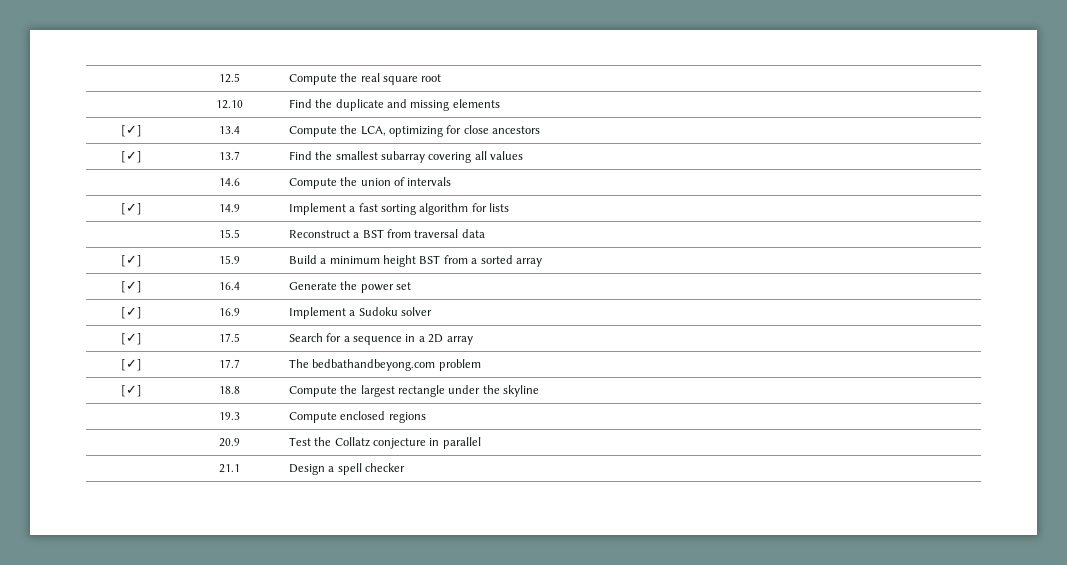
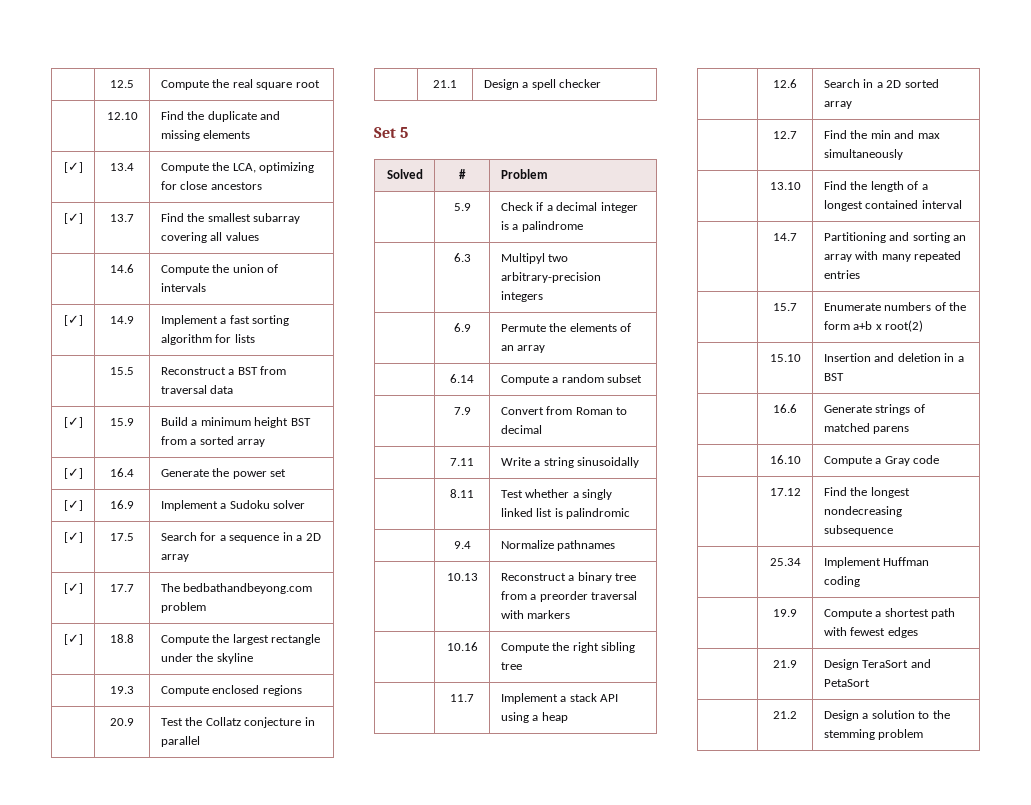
(406, 467) none -> [374,127,409,138] [386,169,423,179] [459,169,466,179] [500,169,548,179] [453,203,471,211] [500,202,638,213] [500,221,583,232] [453,253,471,262] [500,253,569,264] [500,272,601,283] [500,291,543,302] [453,323,471,332] [500,323,632,332] [500,345,546,353] [450,374,474,383] [500,374,643,385] [453,407,471,415] [500,406,628,415] [500,425,542,434] [450,458,474,466] [500,457,640,468] [450,489,474,498] [500,489,613,500] [500,508,631,519] [453,541,471,549] [500,540,616,551] [446,573,478,581] [500,572,637,583] [500,591,638,602] [500,610,571,619] [446,642,478,651] [500,642,636,653] [500,662,522,670] [450,694,474,702] [500,693,619,704] [500,712,568,723] [773,79,797,88] [823,79,939,88] [823,101,852,109] [773,131,797,139] [823,130,940,139] [823,149,903,160] [769,182,801,190] [823,181,928,192] [823,200,962,211] [773,233,797,241] [823,232,967,243] [823,251,962,262] [823,270,860,279] [773,303,797,311] [823,302,967,311] [823,320,924,332] [769,354,801,362] [823,353,964,362] [823,373,844,381] [773,404,797,413] [823,404,925,415] [823,423,910,434] [769,455,801,464] [823,455,940,466] [769,488,801,496] [823,487,910,498] [823,506,902,517] [823,525,893,536] [769,558,801,566] [823,557,930,568] [823,576,860,587] [773,609,797,617] [823,608,956,619] [823,627,918,638] [773,660,797,668] [823,659,931,670] [823,679,870,687] [773,711,797,719] [823,710,950,721] [823,729,924,740] // Set 5 // Solved | # | Problem // | 5.9 | Check if a decimal integer is a palindrome // | 6.3 | Multipyl two arbitrary-precision integers // | 6.9 | Permute the elements of an array // | 6.14 | Compute a random subset // | 7.9 | Convert from Roman to decimal // | 7.11 | Write a string sinusoidally // | 8.11 | Test whether a singly linked list is palindromic // | 9.4 | Normalize pathnames // | 10.13 | Reconstruct a binary tree from a preorder traversal with markers // | 10.16 | Compute the right sibling tree // | 11.7 | Implement a stack API using a heap // | 12.6 | Search in a 2D sorted array // | 12.7 | Find the min and max simultaneously // | 13.10 | Find the length of a longest contained interval // | 14.7 | Partitioning and sorting an array with many repeated entries // | 15.7 | Enumerate numbers of the form a+b x root(2) // | 15.10 | Insertion and deletion in a BST // | 16.6 | Generate strings of matched parens // | 16.10 | Compute a Gray code // | 17.12 | Find the longest nondecreasing subsequence // | 25.34 | Implement Huffman coding // | 19.9 | Compute a shortest path with fewest edges // | 21.9 | Design TeraSort and PetaSort // | 21.2 | Design a solution to the stemming problem

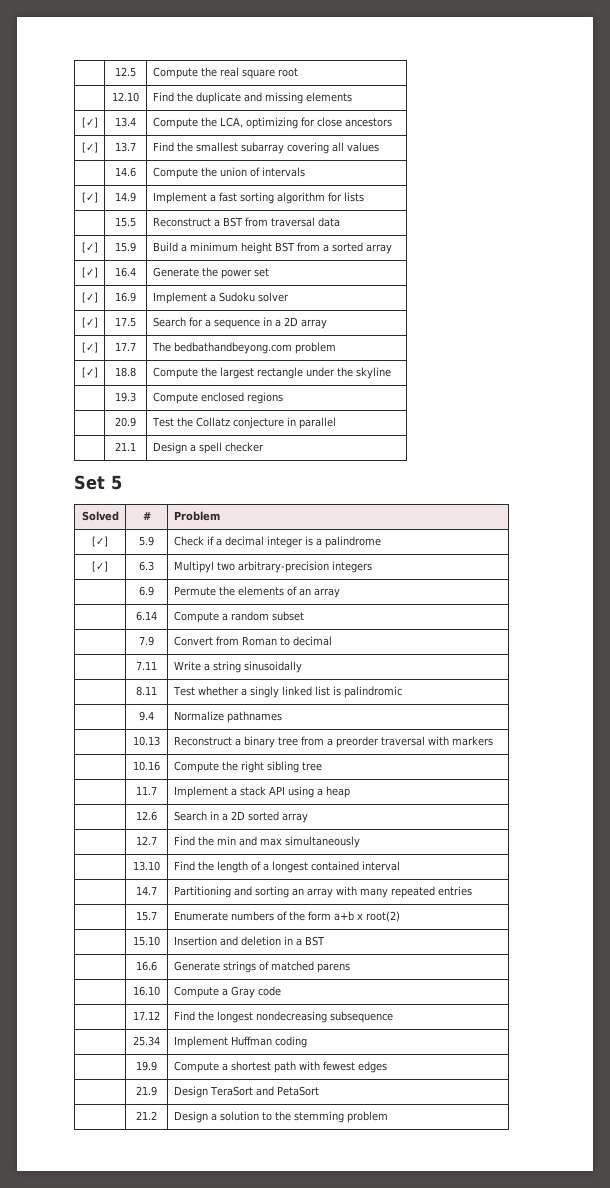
(548, 174) none -> [92,536,108,547] [✓]
(583, 226) none -> [92,561,108,572] [✓]

